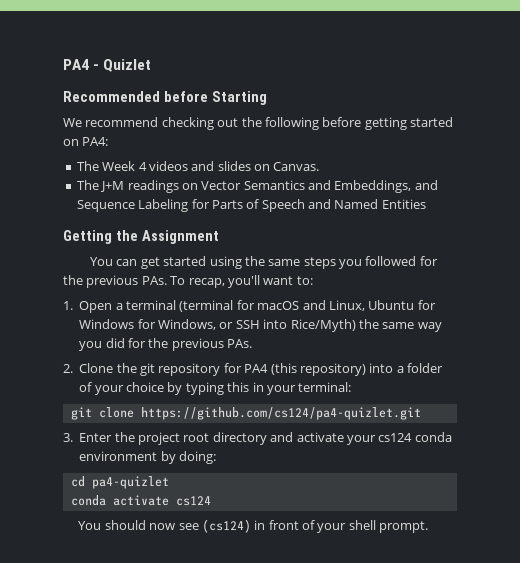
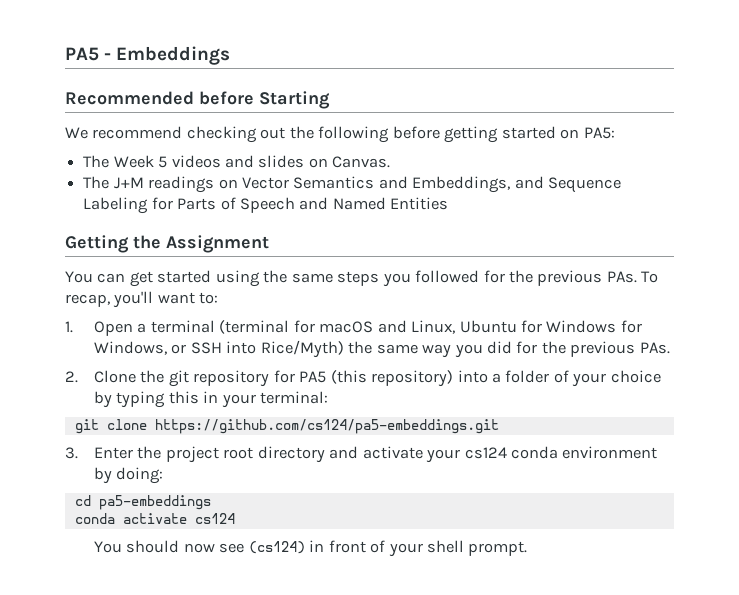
[63,59,152,72] PA4 - Quizlet -> [65,46,231,65] PA5 - Embeddings
[82,137,109,146] PA4: -> [583,127,615,139] PA5:
[138,162,147,171] 4 -> [158,156,168,168] 5
[244,364,269,373] PA4 -> [299,371,327,383] PA5
[140,407,421,420] https://github.com/cs124/pa4-quizlet.git -> [154,419,499,434] https://github.com/cs124/pa5-embeddings.git
[91,476,169,489] pa4-quizlet -> [98,495,211,510] pa5-embeddings

